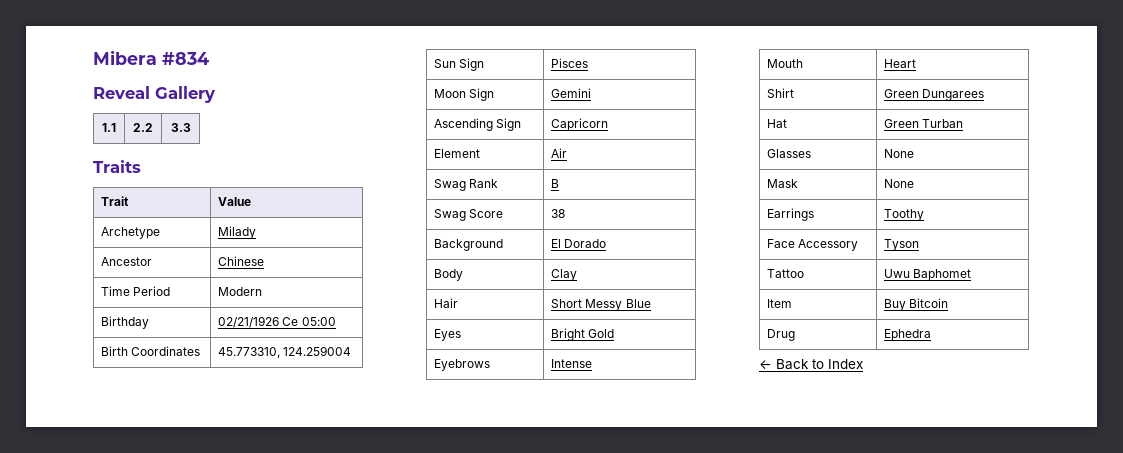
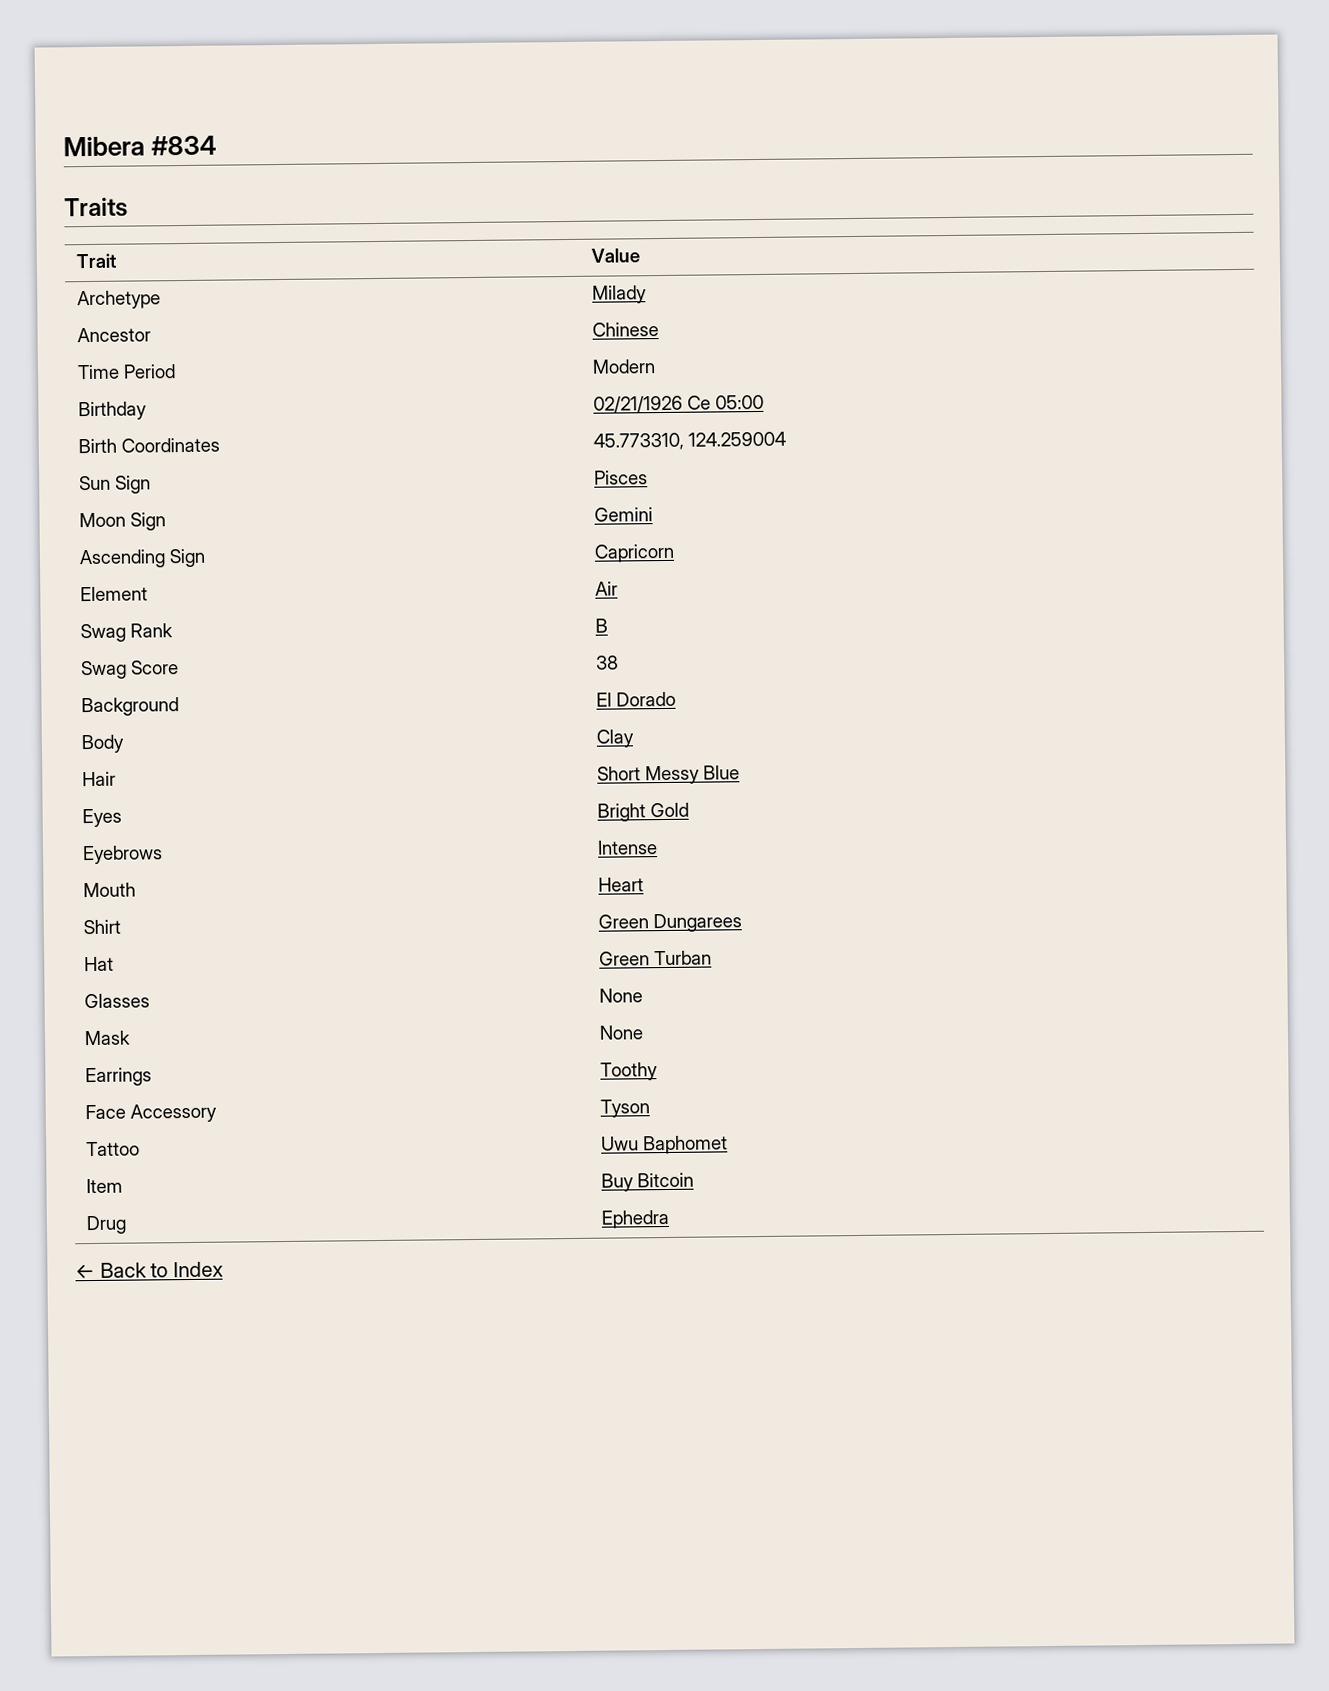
[93,86,215,103] [102,123,116,132] [133,123,153,132] [170,123,191,132] // Reveal Gallery // 1.1 | 2.2 | 3.3 -> (218, 145) none

